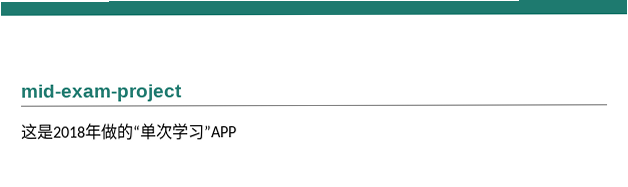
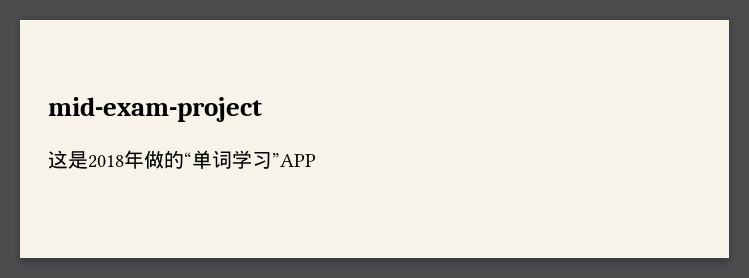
[156,123,173,140] 次 -> [212,150,232,169] 词

